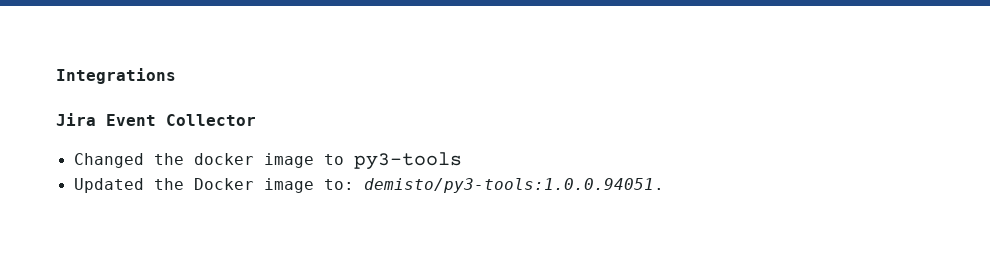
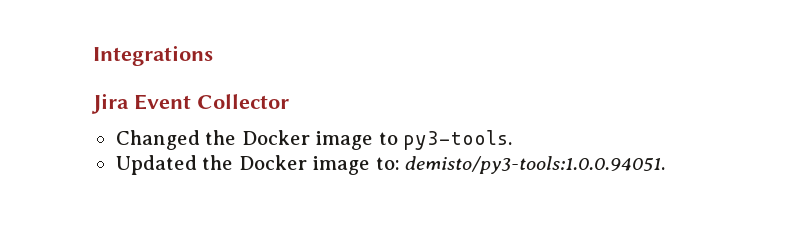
[193,153,254,165] docker -> [241,130,310,145] Docker
[353,152,462,170] py3-tools -> [403,130,513,150] py3-tools.

